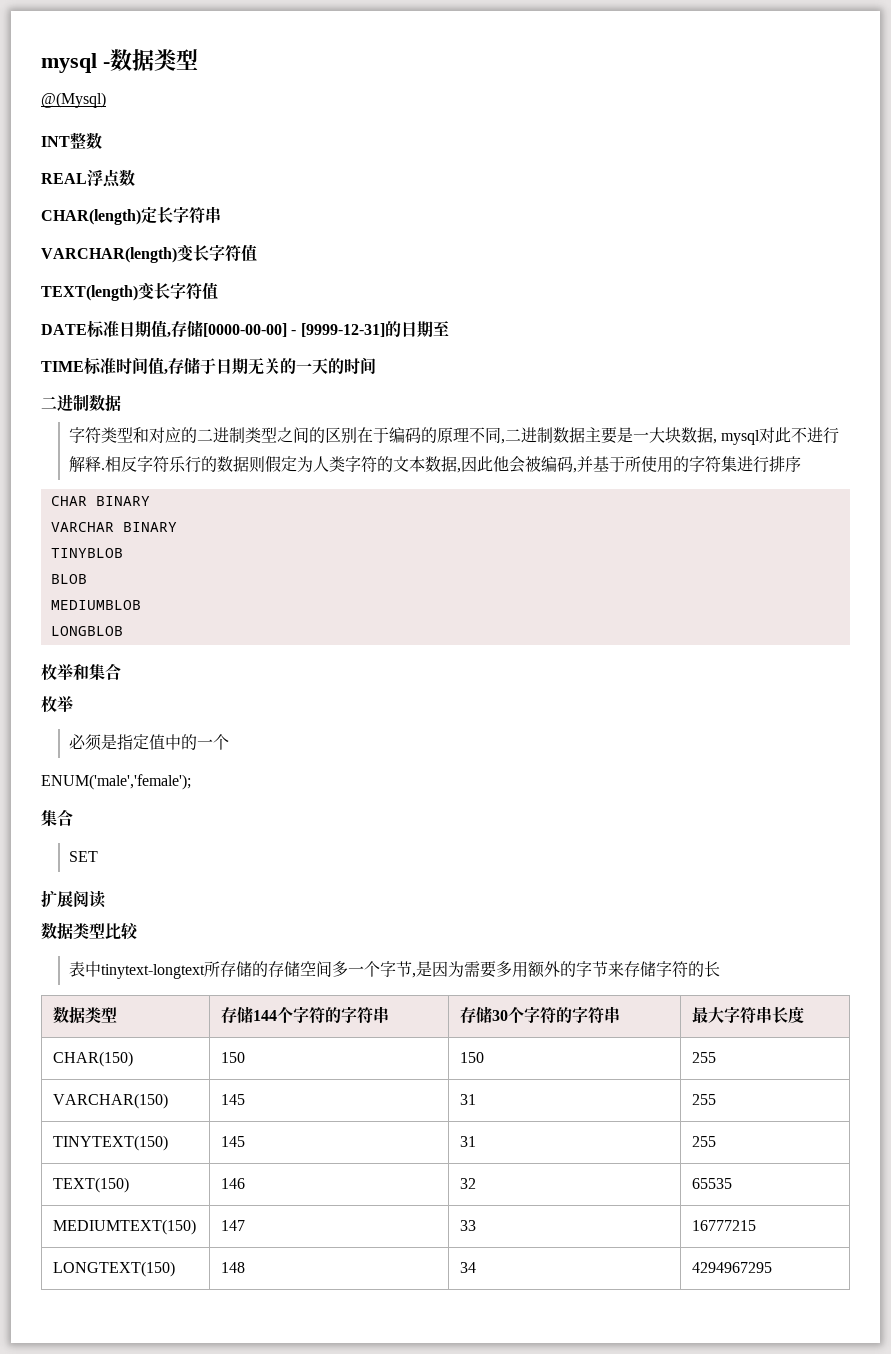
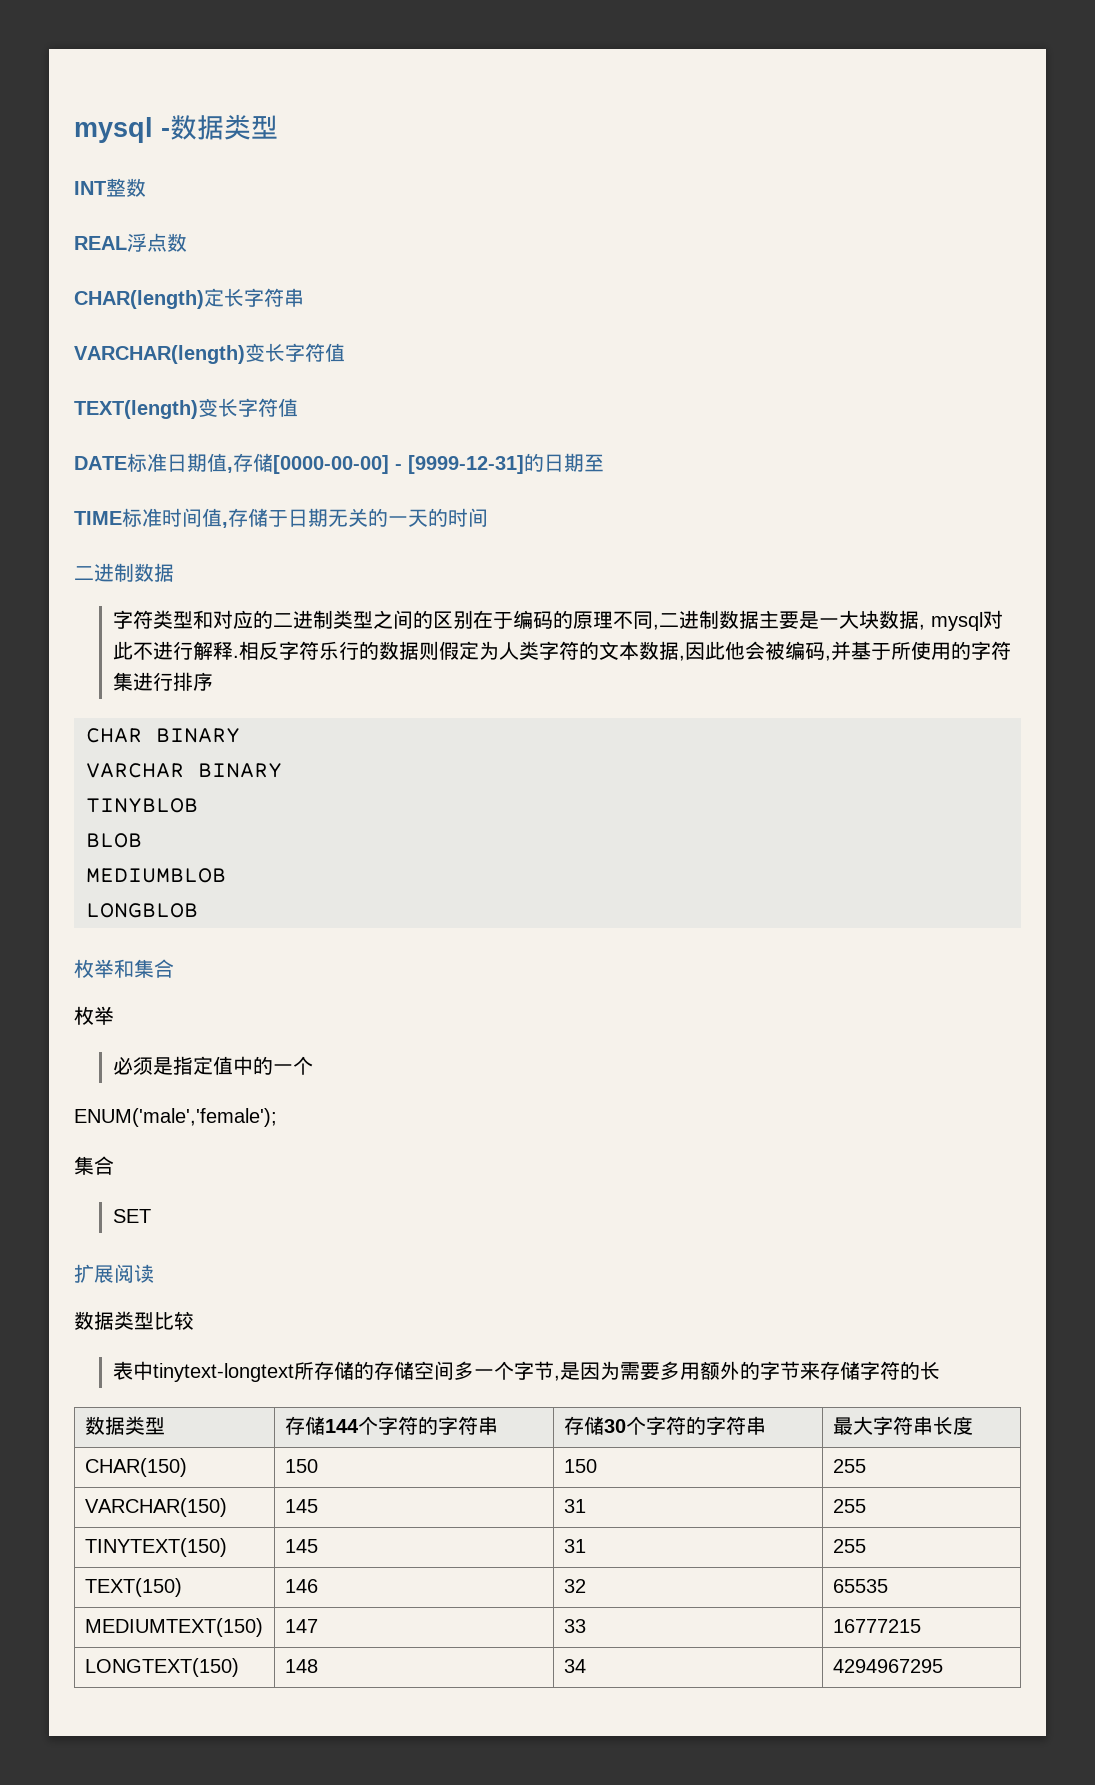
[41,92,106,108] // @(Mysql) -> (278, 127) none

